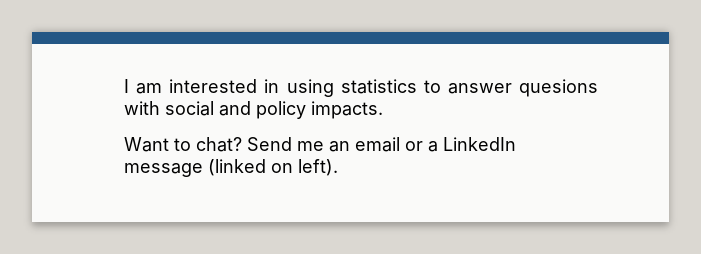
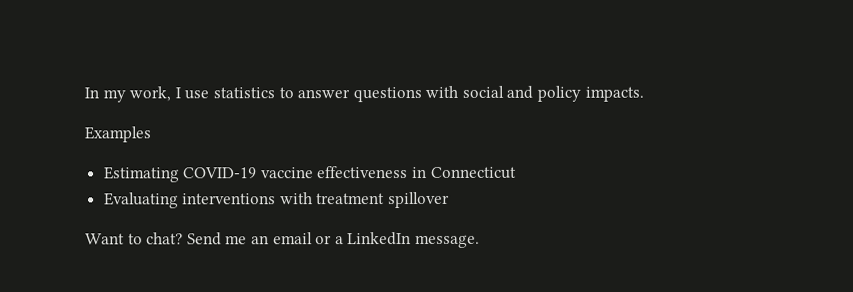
[124,79,334,97] I am interested in using -> [84,86,210,103] In my work, I use
[519,79,598,97] quesions -> [352,87,422,103] questions
(383, 110) none -> [84,126,151,143] [103,166,517,183] [103,191,451,209] // Examples // Estimating COVID-19 vaccine effectiveness in Connecticut // Evaluating interventions with treatment spillover
[124,159,338,177] message (linked on left). -> [414,234,480,249] message.

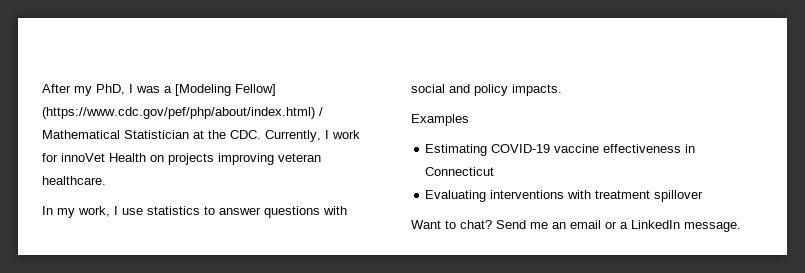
(84, 93) none -> [42,84,276,96] [42,107,323,119] [42,130,360,142] [42,153,321,165] [42,176,106,185] After my PhD, I was a [Modeling Fellow] (https://www.cdc.gov/pef/php/about/index.html) / Mathematical Statistician at the CDC. Currently, I work for innoVet Health on projects improving veteran healthcare. //

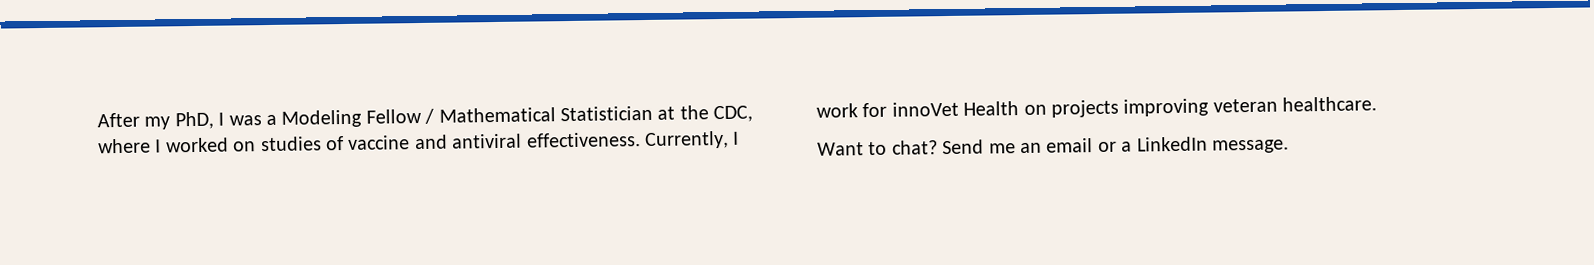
[175,84,276,96] [42,107,315,119] [Modeling Fellow] (https://www.cdc.gov/pef/php/about/index.html) -> [281,108,422,128] Modeling Fellow
[230,130,261,139] CDC. -> [713,105,754,123] [98,132,641,154] CDC, where I worked on studies of vaccine and antiviral effectiveness.
[42,206,347,218] [411,84,562,96] [411,114,469,126] [425,144,696,156] [425,167,495,176] [425,190,704,202] // In my work, I use statistics to answer questions with social and policy impacts. // Examples // Estimating COVID-19 vaccine effectiveness in Connecticut // Evaluating interventions with treatment spillover -> (1378, 104) none

